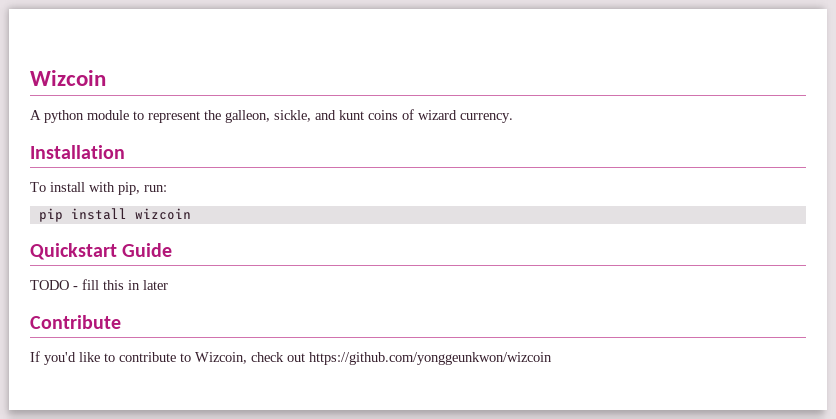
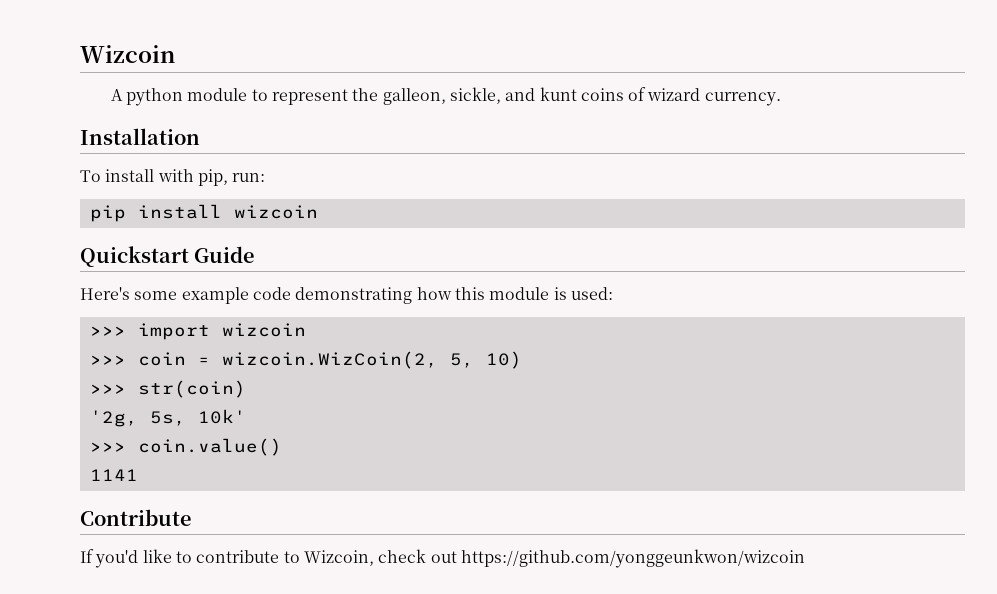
[30,279,168,290] TODO - fill this in later -> [80,287,613,304] [89,323,306,340] [89,351,522,369] [89,380,246,398] [89,409,246,427] [89,438,282,456] [89,469,138,481] Here's some example code demonstrating how this module is used: // >>> import wizcoin // >>> coin = wizcoin.WizCoin(2, 5, 10) // >>> str(coin) // '2g, 5s, 10k' // >>> coin.value() // 1141

